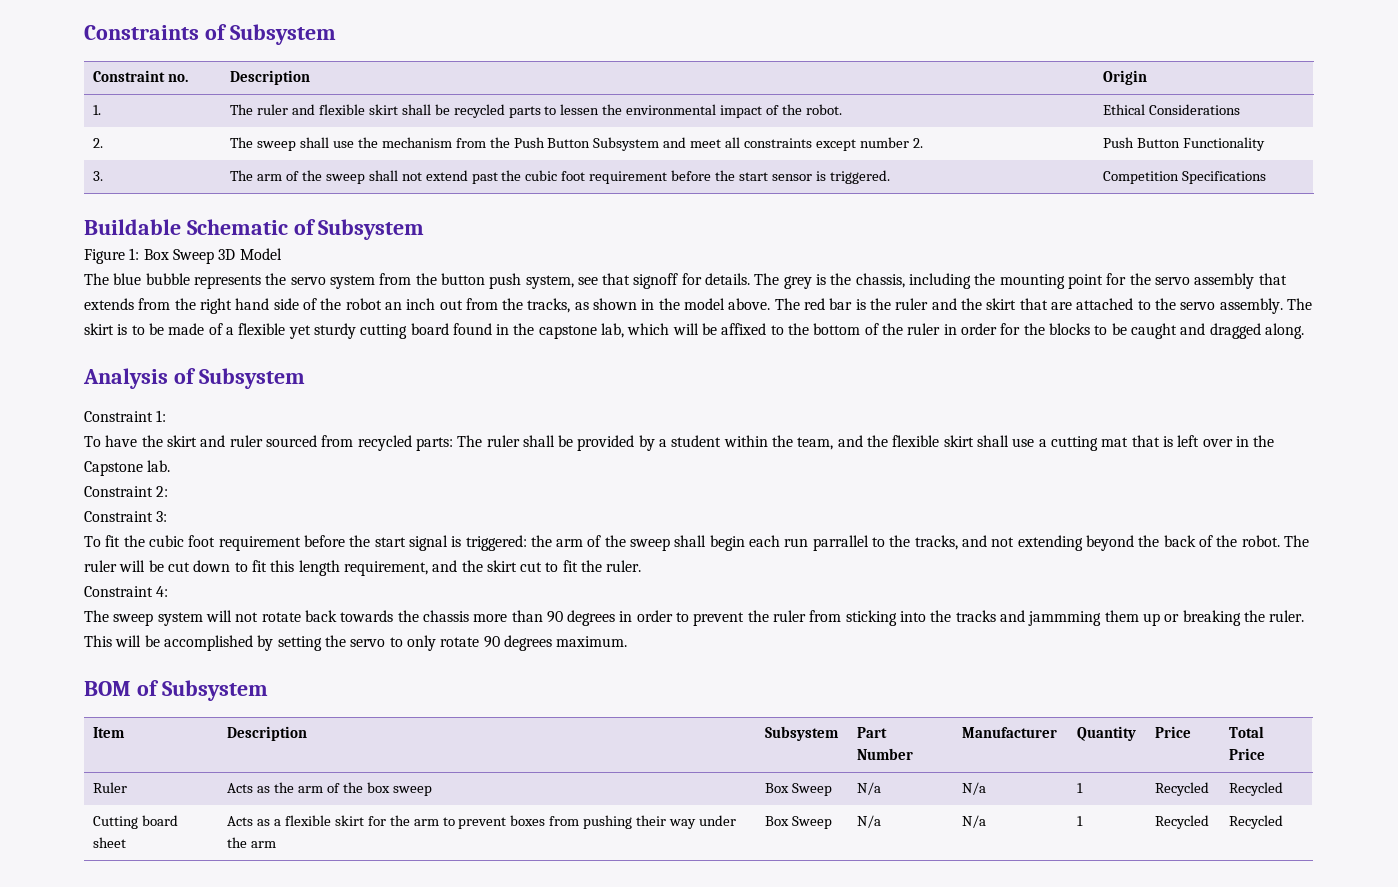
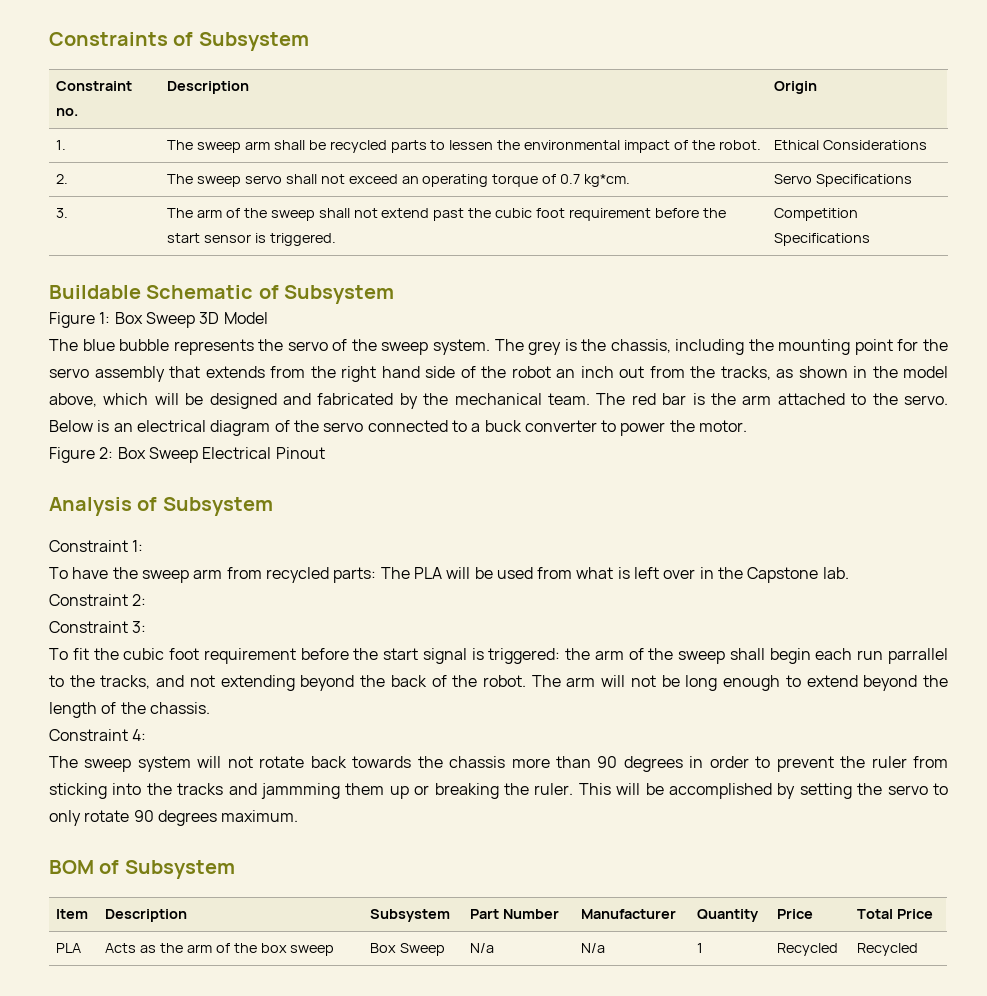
[257,104,398,115] ruler and flexible skirt -> [196,141,270,153] sweep arm
[300,137,923,151] [1103,137,1266,151] shall use the mechanism from the Push Button Subsystem and meet all constraints except number 2. | Push Button Functionality -> [244,174,631,187] [774,174,912,187] servo shall not exceed an operating torque of 0.7 kg*cm. | Servo Specifications
[329,273,751,289] system from the button push system, see that signoff for details. -> [332,339,490,355] of the sweep system.
[728,298,771,310] above. -> [49,393,590,409] above, which will be designed and fabricated by the mechanical team.
[895,298,1312,314] [84,323,1304,339] ruler and the skirt that are attached to the servo assembly. The skirt is to be made of a flexible yet sturdy cutting board found in the capstone lab, which will be affixed to the bottom of the ruler in order for the blocks to be caught and dragged along. -> [742,393,948,405] [49,420,748,436] [49,447,325,463] arm attached to the servo. Below is an electrical diagram of the servo connected to a buck converter to power the motor. // Figure 2: Box Sweep Electrical Pinout
[166,435,1160,451] skirt and ruler sourced from recycled parts: The ruler shall be provided by a student within the team, and the flexible skirt shall use a cutting mat that -> [141,567,614,583] sweep arm from recycled parts: The PLA will be used from what
[84,560,642,576] ruler will be cut down to fit this length requirement, and the skirt cut to fit the ruler. -> [566,675,949,691] [49,702,210,718] arm will not be long enough to extend beyond the length of the chassis.
[93,782,128,793] Ruler -> [56,943,82,953] PLA
[93,815,179,829] [93,837,127,848] [227,815,736,829] [227,837,277,848] [765,816,833,829] [857,815,882,828] [962,815,987,828] [1077,816,1084,826] [1155,815,1210,829] [1229,815,1284,829] // Cutting board sheet | Acts as a flexible skirt for the arm to prevent boxes from pushing their way under the arm | Box Sweep | N/a | N/a | 1 | Recycled | Recycled -> (919, 949) none

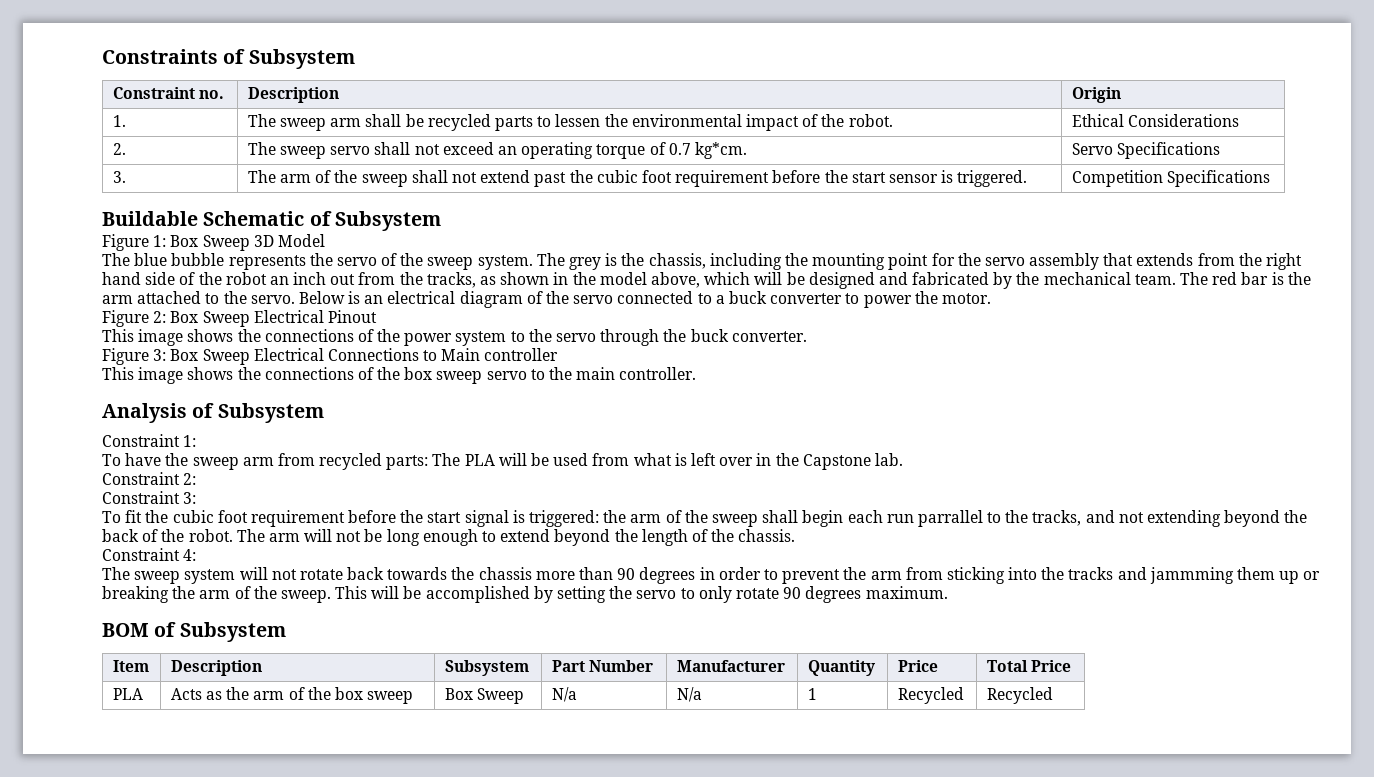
(325, 453) none -> [102,329,807,346] [102,348,559,365] [102,367,697,384] // This image shows the connections of the power system to the servo through the buck converter. // Figure 3: Box Sweep Electrical Connections to Main controller // This image shows the connections of the box sweep servo to the main controller.
[871,756,907,768] ruler -> [870,571,902,580] arm
[534,783,574,795] ruler. -> [199,586,331,603] arm of the sweep.

